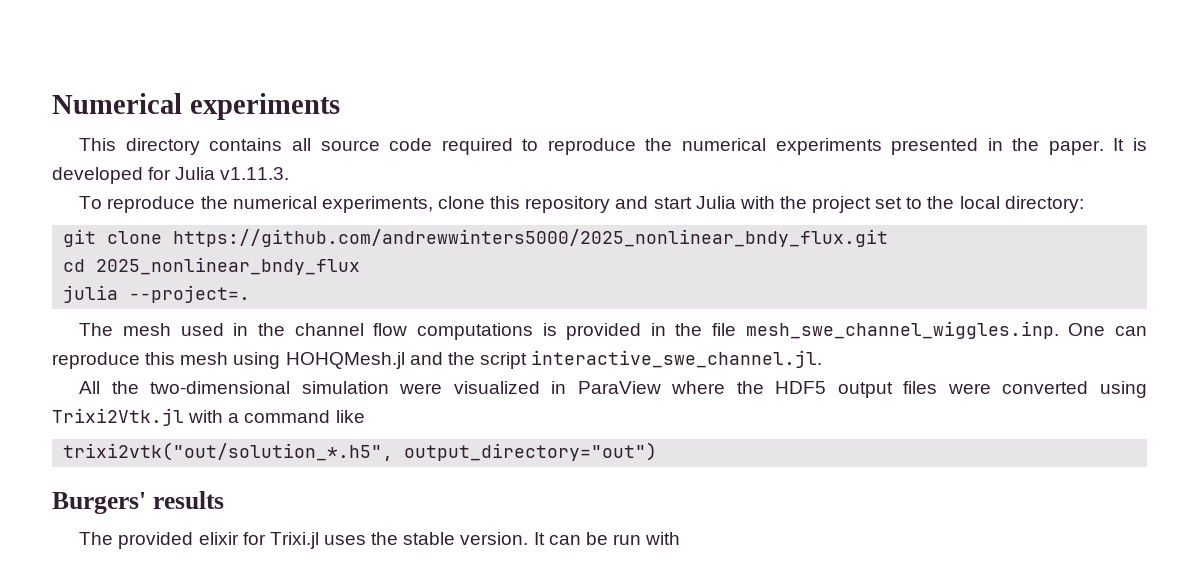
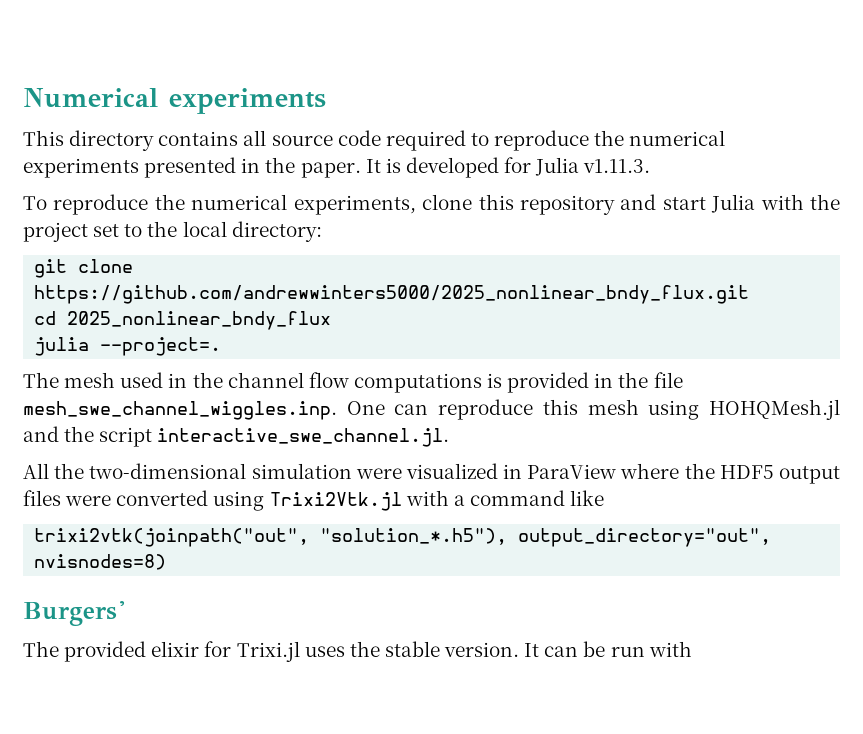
[63,442,658,461] trixi2vtk("out/solution_*.h5", output_directory="out") -> [34,528,772,547] [34,554,167,570] trixi2vtk(joinpath("out", "solution_*.h5"), output_directory="out", nvisnodes=8)
[152,491,224,509] results -> (125, 613) none

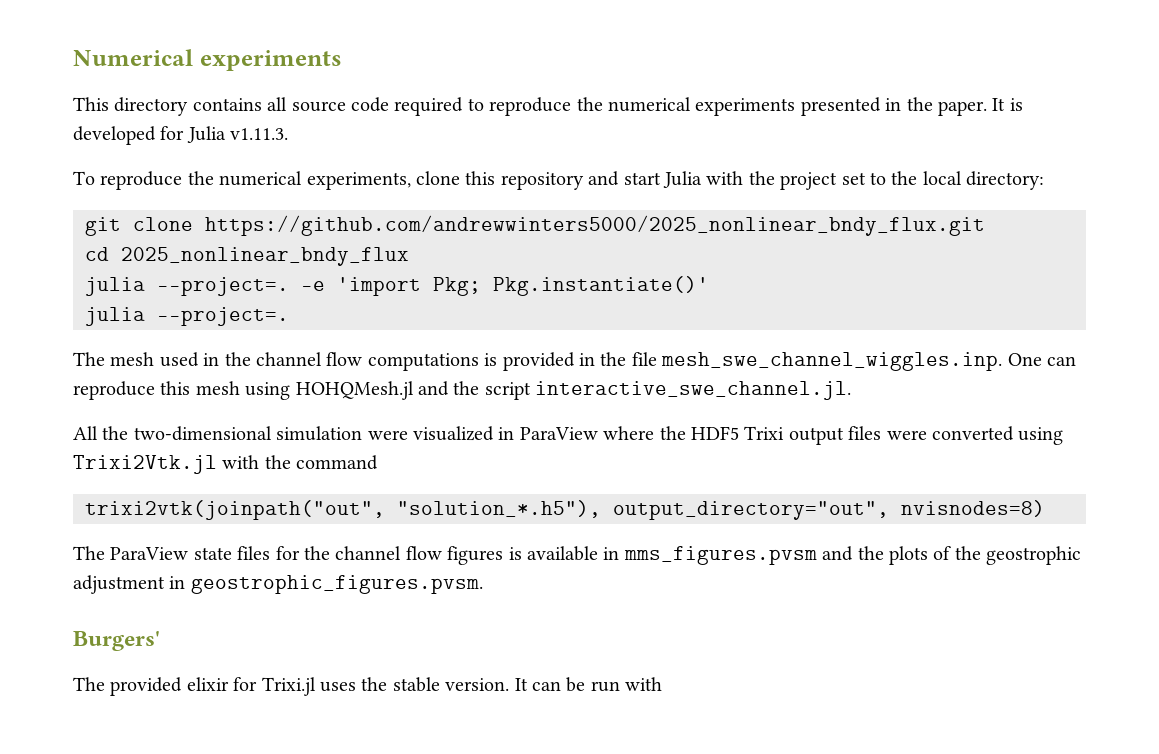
(332, 320) none -> [85,276,709,296] // julia --project=. -e 'import Pkg; Pkg.instantiate()'
(774, 472) none -> [744,426,785,440] Trixi
[453,495,465,506] a -> [264,455,291,469] the
[570,490,605,506] like -> (379, 462) none
(167, 562) none -> [73,546,1082,565] [73,575,483,594] // The ParaView state files for the channel flow figures is available in mms_figures.pvsm and the plots of the geostrophic adjustment in geostrophic_figures.pvsm.

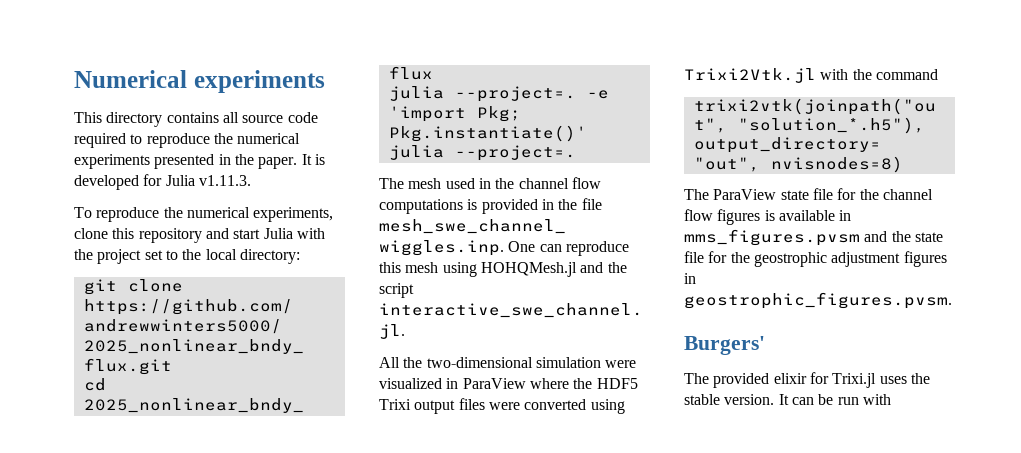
[237,546,271,560] files -> [812,188,833,200] file
[888,546,952,565] plots of -> [914,232,943,242] [684,251,728,263] state file for
(165, 584) none -> [903,251,947,267] figures

